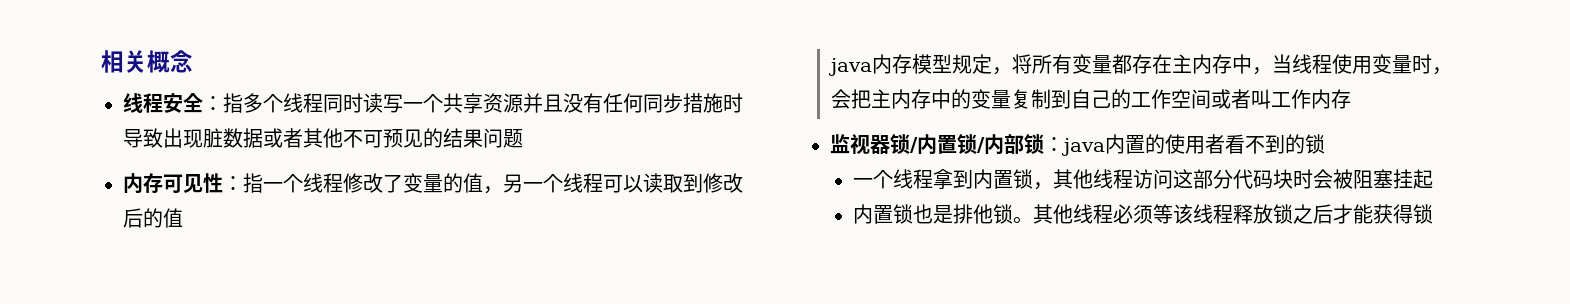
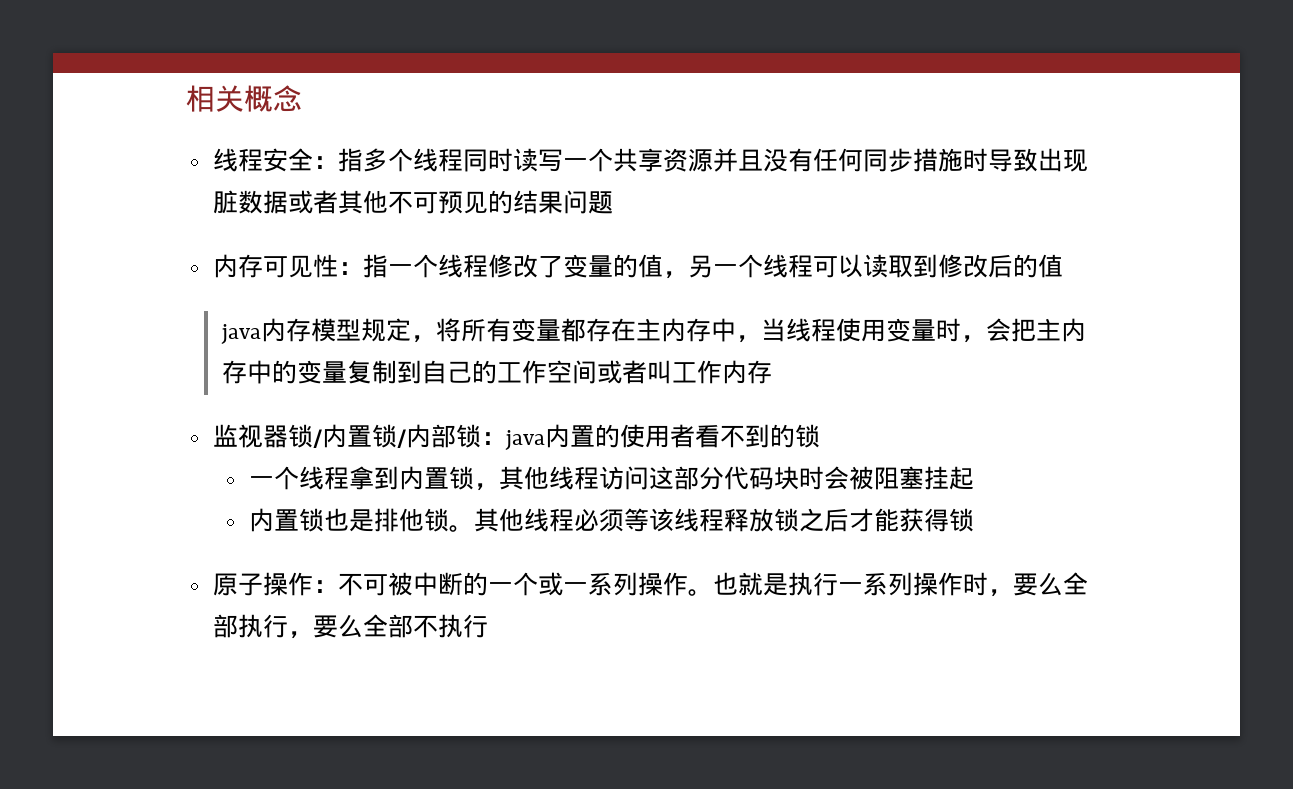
(1433, 214) none -> [212,572,1088,597] [212,614,488,639] // 原子操作：不可被中断的一个或一系列操作。也就是执行一系列操作时，要么全部执行，要么全部不执行

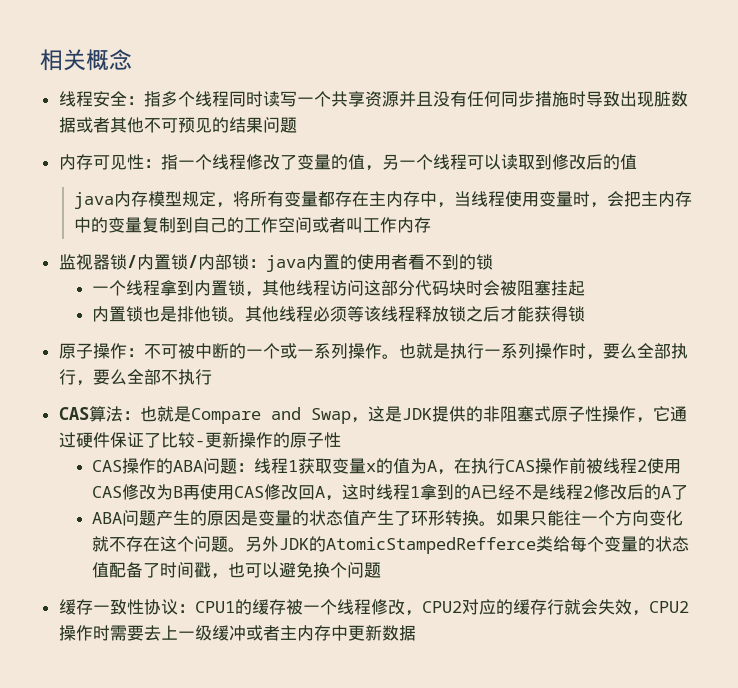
(488, 626) none -> [58,406,687,424] [58,432,341,448] [92,458,682,475] [92,484,689,501] [92,510,684,526] [92,536,690,554] [92,562,382,579] [58,599,689,616] [58,625,416,641] // CAS算法：也就是Compare and Swap，这是JDK提供的非阻塞式原子性操作，它通过硬件保证了比较-更新操作的原子性 // CAS操作的ABA问题：线程1获取变量x的值为A，在执行CAS操作前被线程2使用CAS修改为B再使用CAS修改回A，这时线程1拿到的A已经不是线程2修改后的A了 // ABA问题产生的原因是变量的状态值产生了环形转换。如果只能往一个方向变化就不存在这个问题。另外JDK的AtomicStampedRefferce类给每个变量的状态值配备了时间戳，也可以避免换个问题 // 缓存一致性协议：CPU1的缓存被一个线程修改，CPU2对应的缓存行就会失效，CPU2操作时需要去上一级缓冲或者主内存中更新数据

